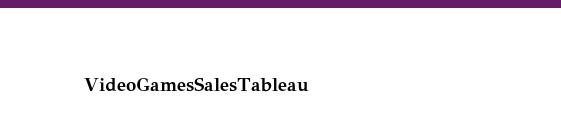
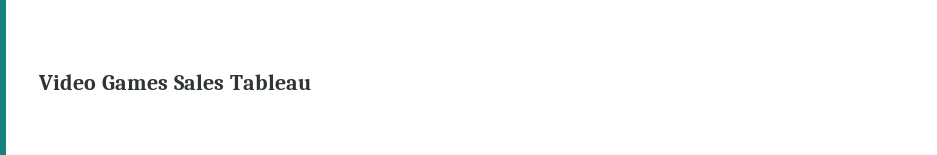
[84,77,309,92] VideoGamesSalesTableau -> [38,74,311,90] Video Games Sales Tableau

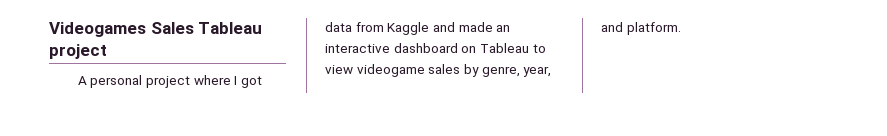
[38,74,311,90] Video Games Sales Tableau -> [49,22,263,37] [49,44,107,59] [77,75,262,88] [325,22,511,35] [325,43,546,53] [325,64,552,77] [601,22,681,35] Videogames Sales Tableau project // A personal project where I got data from Kaggle and made an interactive dashboard on Tableau to view videogame sales by genre, year, and platform.

